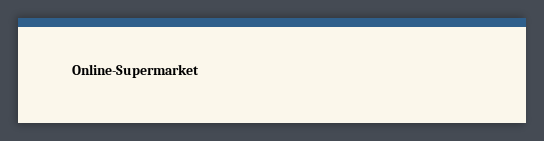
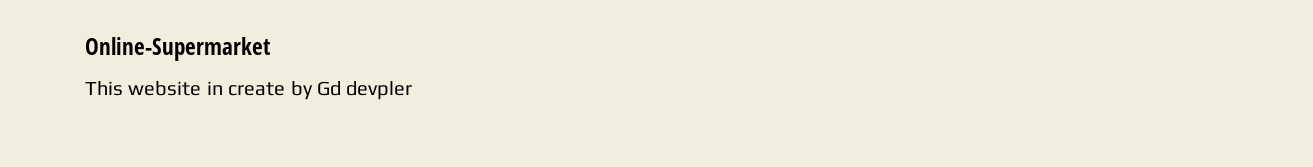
(199, 71) none -> [85,81,413,100] // This website in create by Gd devpler

